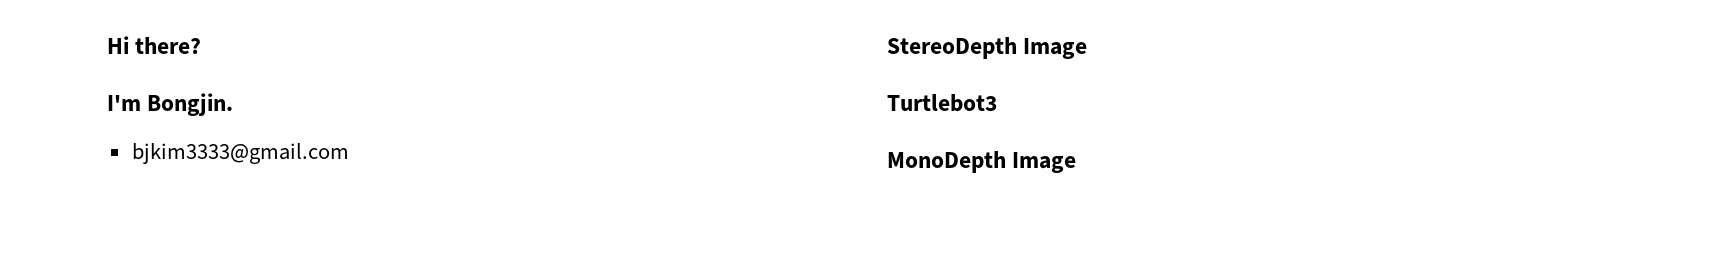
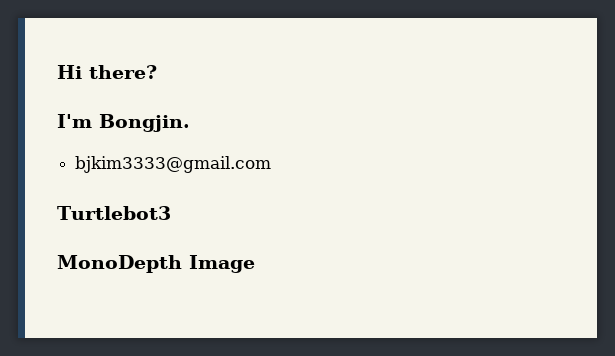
[887,37,1088,59] // StereoDepth Image -> (272, 164) none

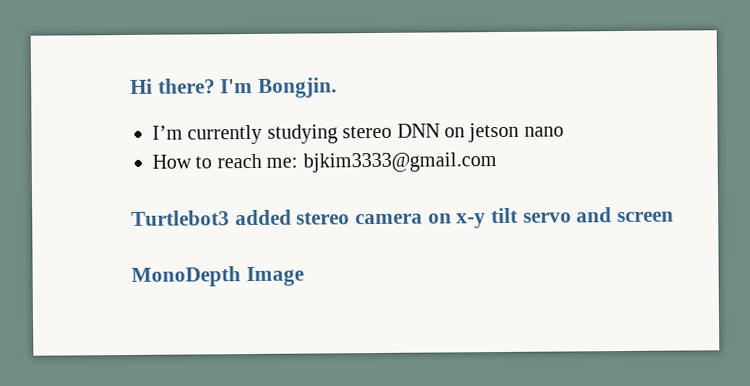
(157, 72) // -> (216, 86) none
[75,156,272,173] [57,206,171,220] bjkim3333@gmail.com // Turtlebot3 -> [152,122,564,145] [152,152,497,173] [131,207,675,229] I’m currently studying stereo DNN on jetson nano // How to reach me: bjkim3333@gmail.com // Turtlebot3 added stereo camera on x-y tilt servo and screen

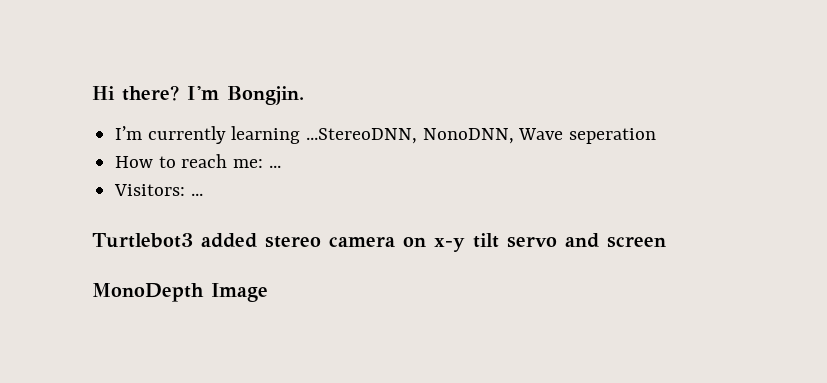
[266,122,564,144] studying stereo DNN on jetson nano -> [231,126,657,144] learning ...StereoDNN, NonoDNN, Wave seperation
[302,152,497,173] bjkim3333@gmail.com -> [268,165,281,168] [114,184,203,196] ... // Visitors: ...

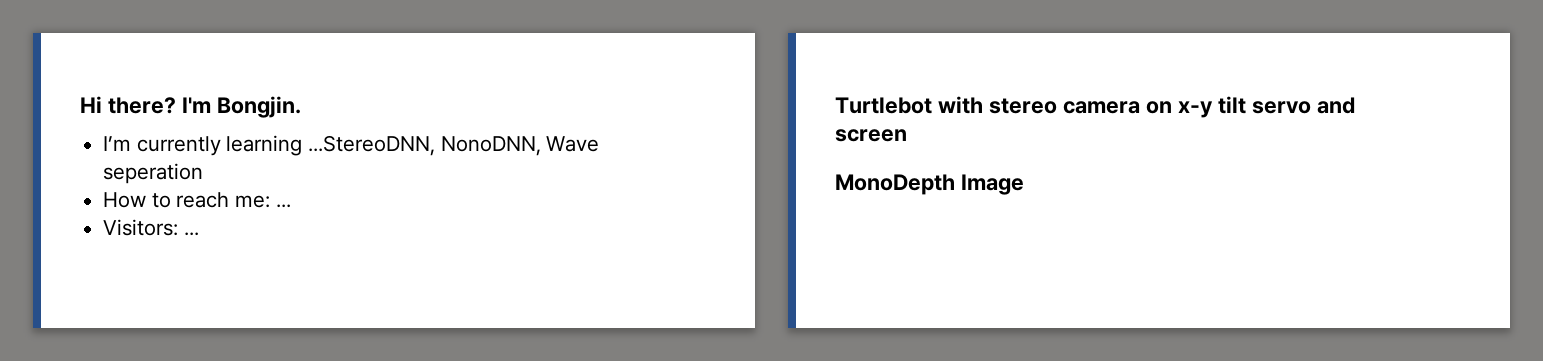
[92,233,257,248] Turtlebot3 added -> [835,96,983,114] Turtlebot with

